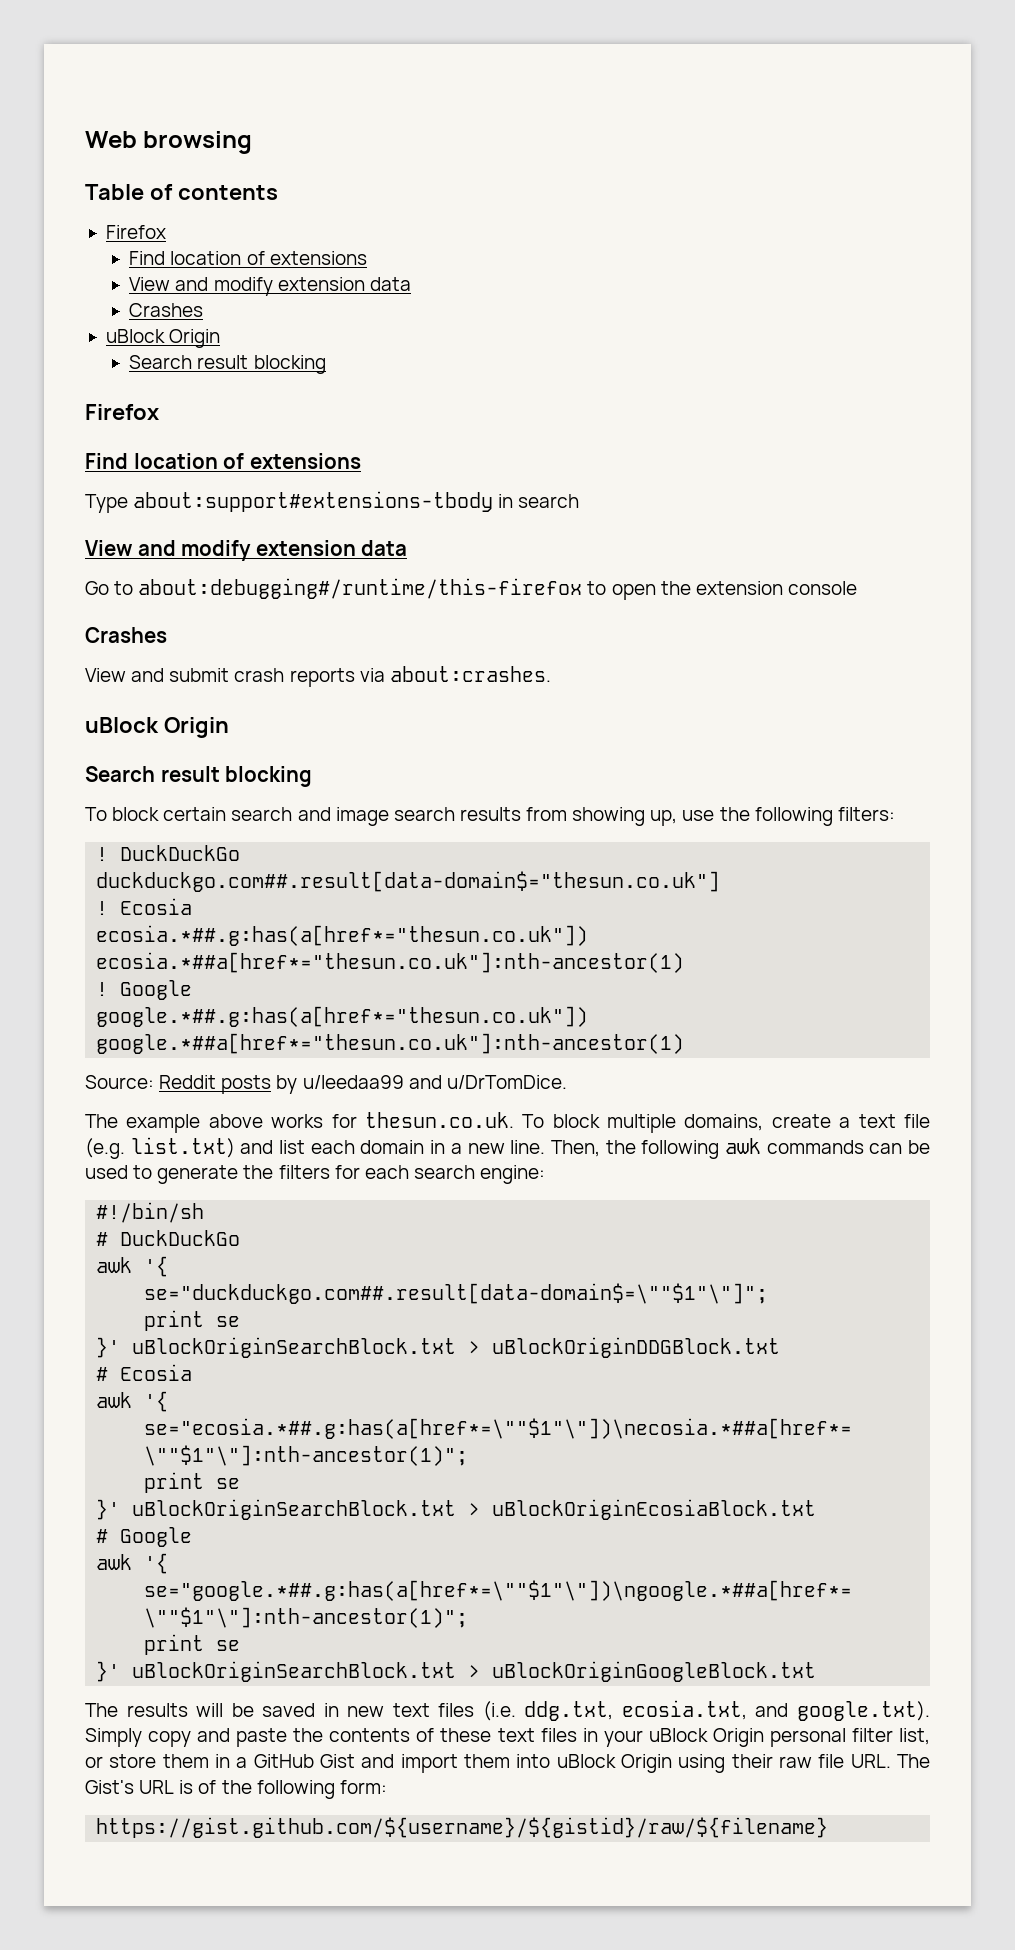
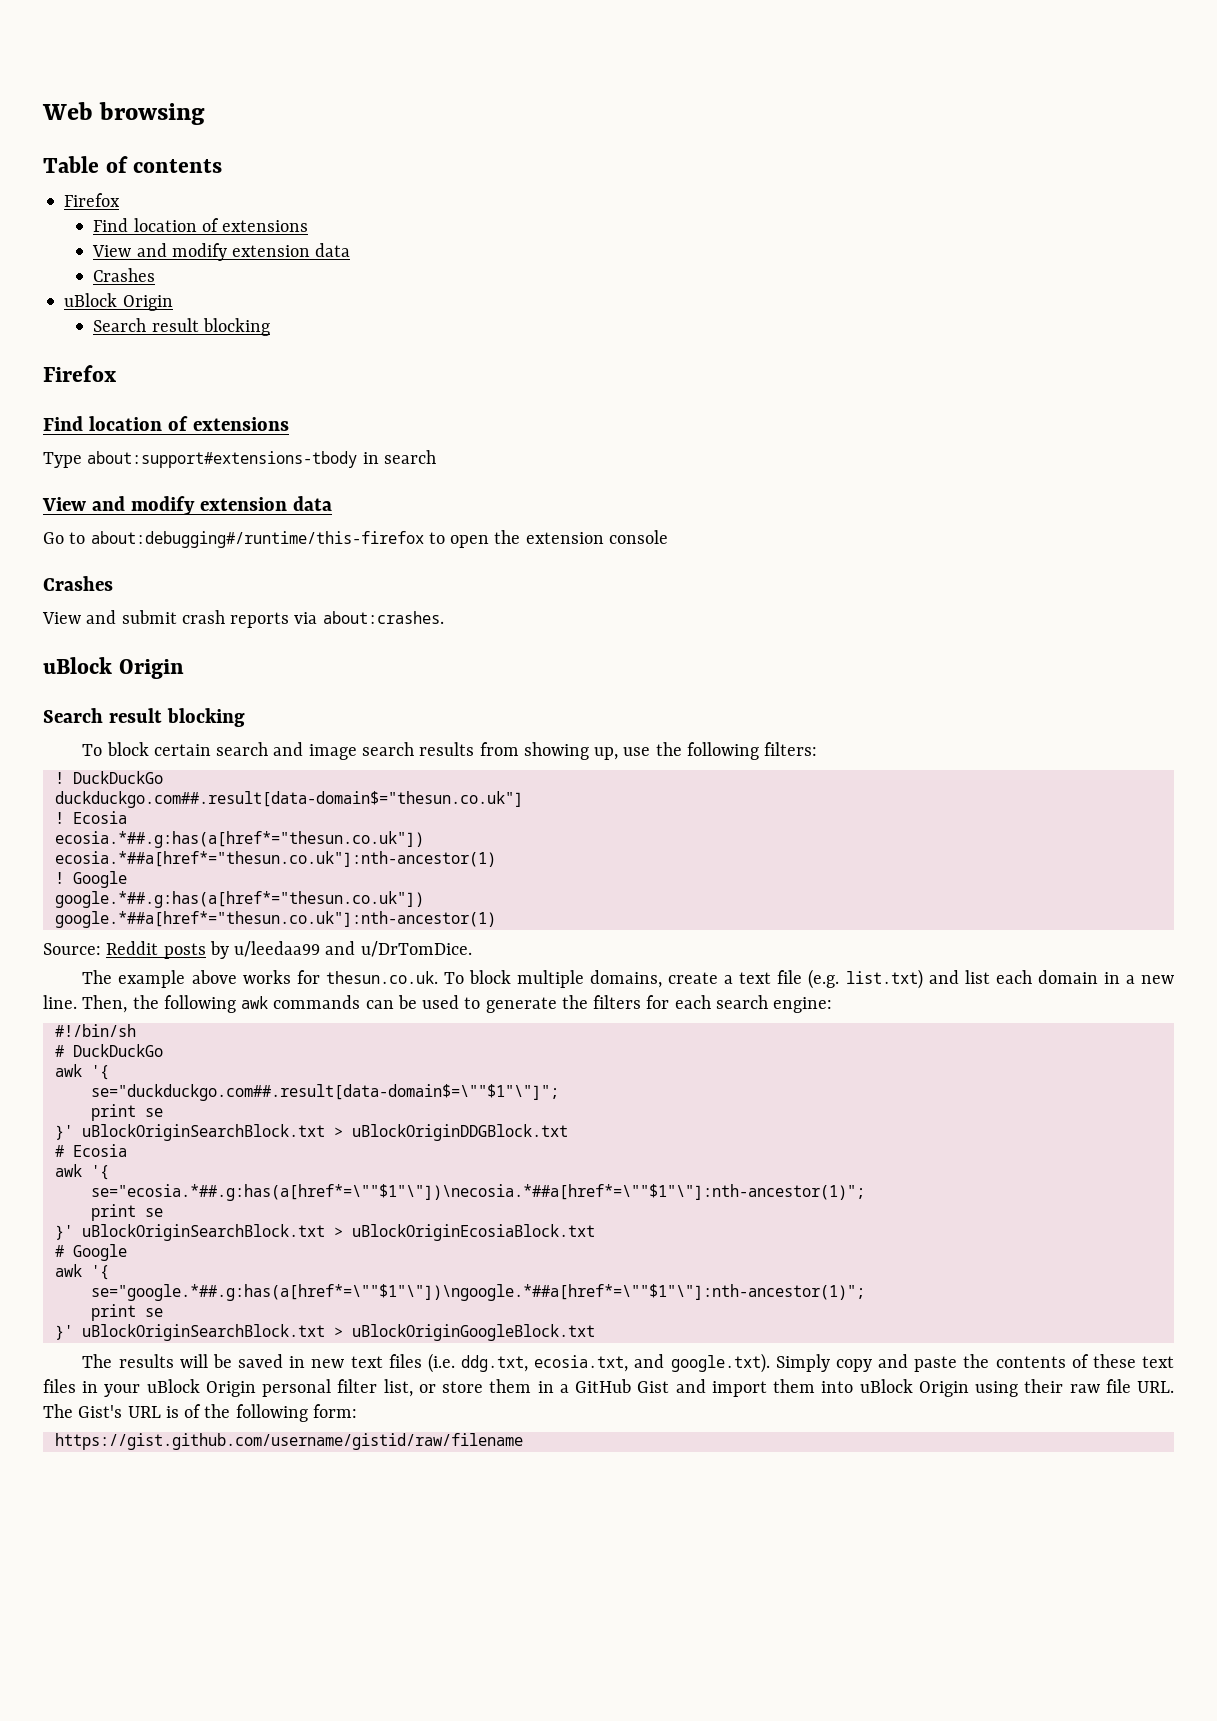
[96,1817,829,1838] https://gist.github.com/${username}/${gistid}/raw/${filename} -> [54,1433,523,1450] https://gist.github.com/username/gistid/raw/filename

